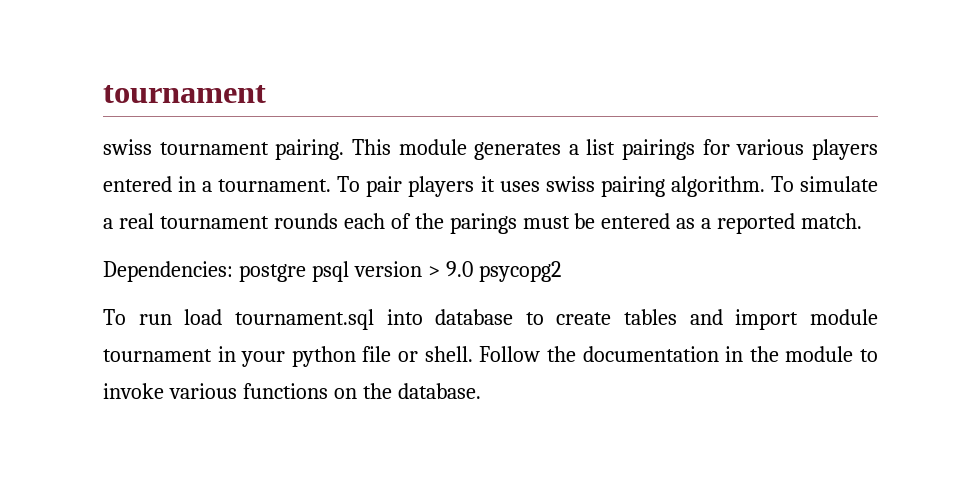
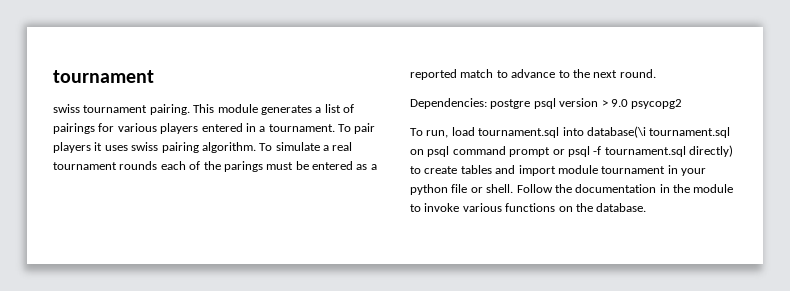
(616, 147) none -> [343,104,354,113] of
[801,213,863,229] match. -> [460,69,656,78] match to advance to the next round.
[138,314,172,325] run -> [426,130,449,138] run,
[435,309,514,325] database -> [586,126,731,138] [410,145,733,157] database(\i tournament.sql on psql command prompt or psql -f tournament.sql directly)

